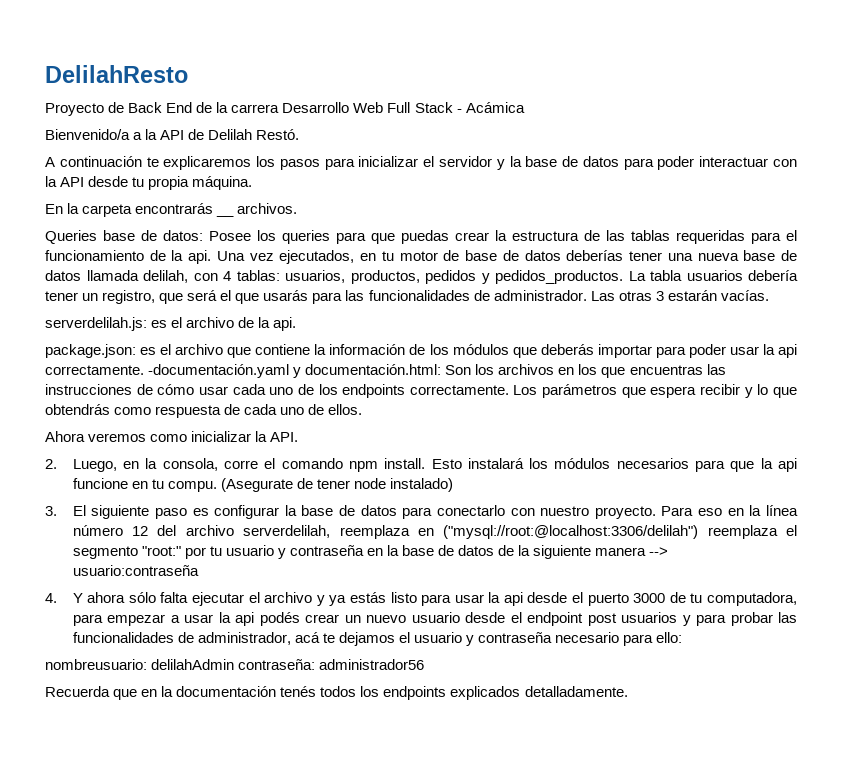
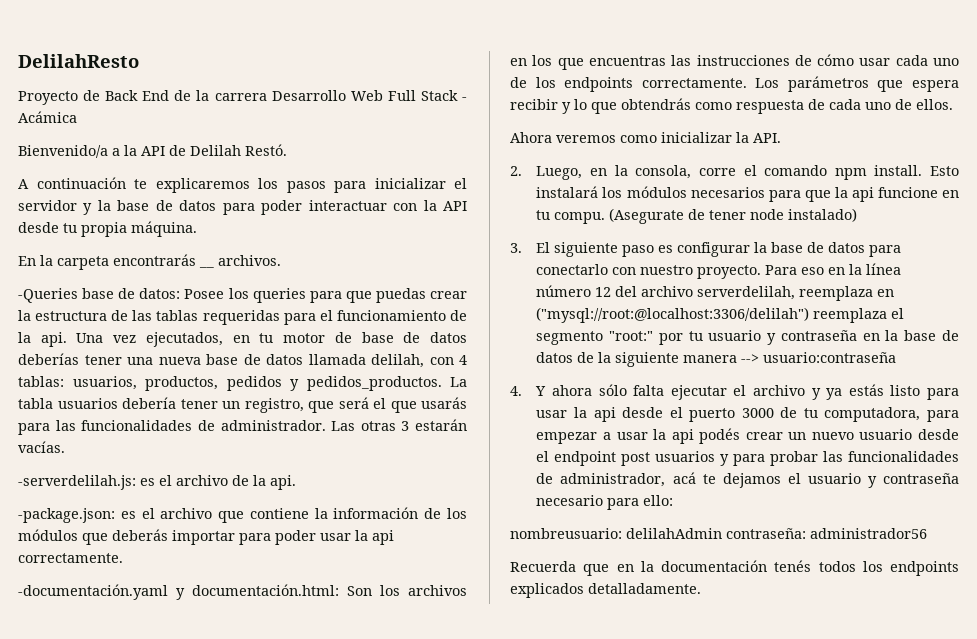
[45,230,97,244] Queries -> [18,288,78,303] -Queries
[45,317,147,331] serverdelilah.js: -> [18,475,136,490] -serverdelilah.js:
[45,344,136,358] package.json: -> [18,508,115,523] -package.json:
(144, 370) none -> (123, 558) //

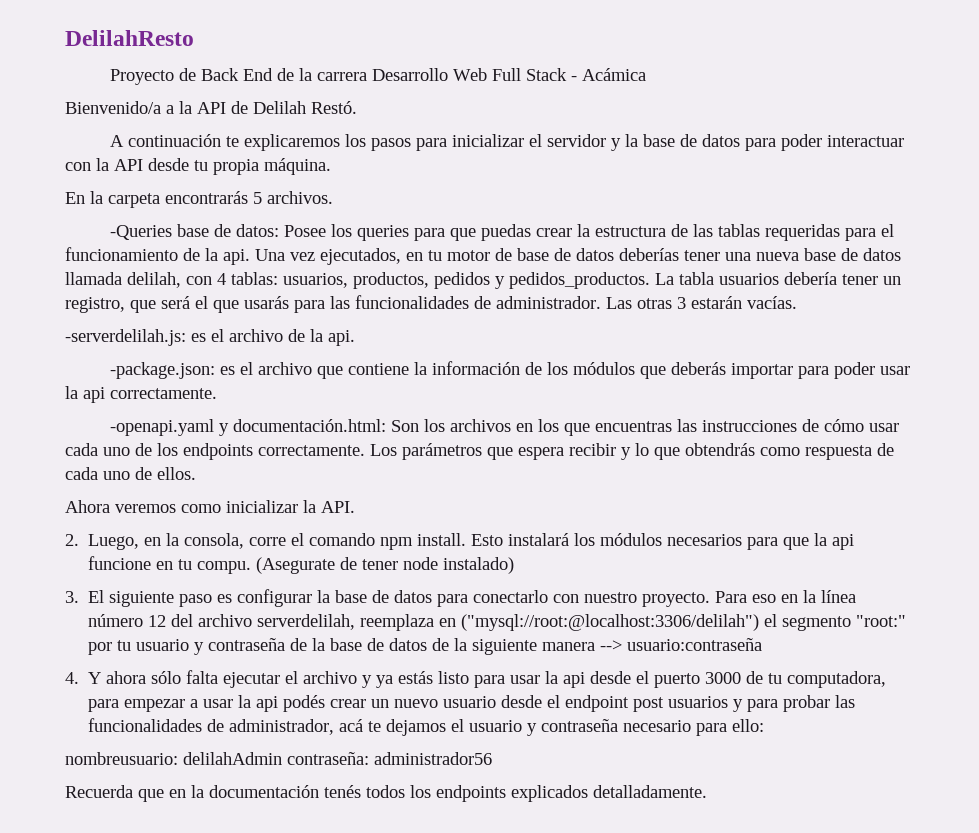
[199,266,214,268] __ -> [253,192,262,204] 5
[18,584,168,600] -documentación.yaml -> [110,419,215,436] -openapi.yaml
[813,308,888,323] reemplaza -> (760, 622) none
[862,333,880,341] en -> [290,638,308,651] de

